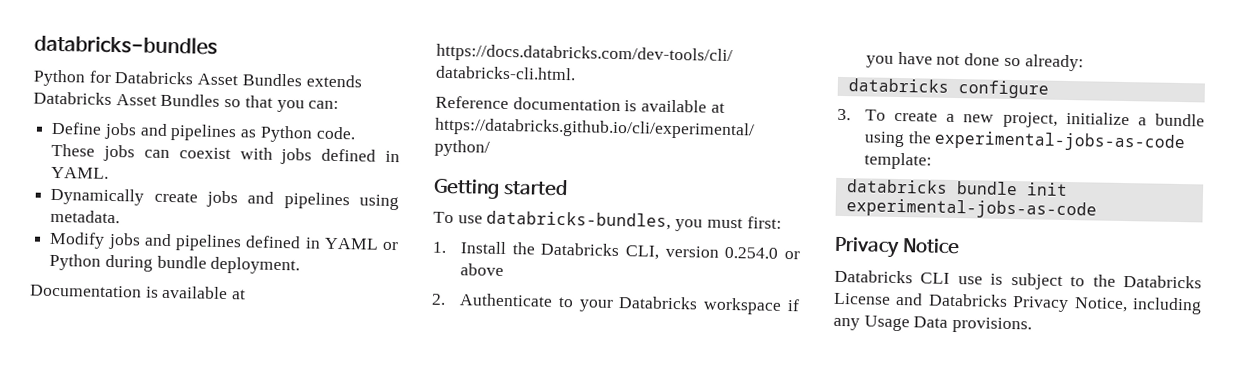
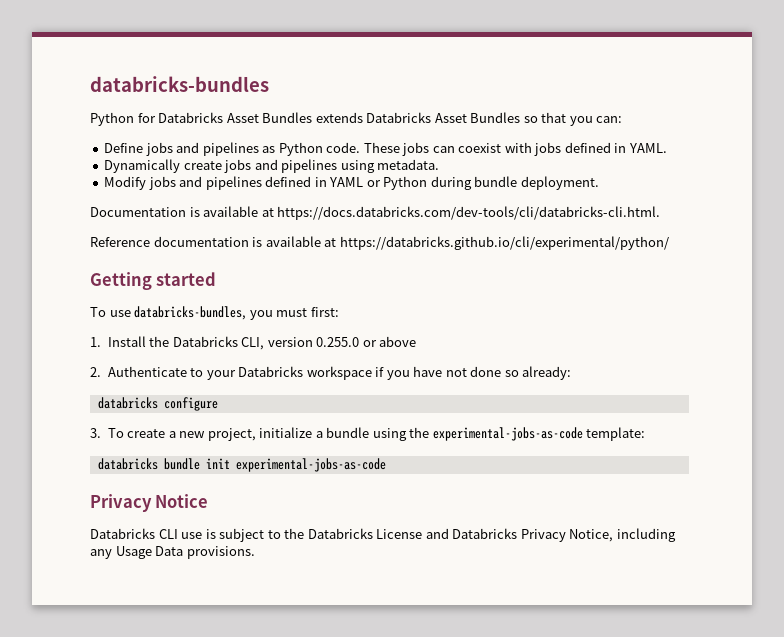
[724,246,779,259] 0.254.0 -> [316,337,360,347] 0.255.0

